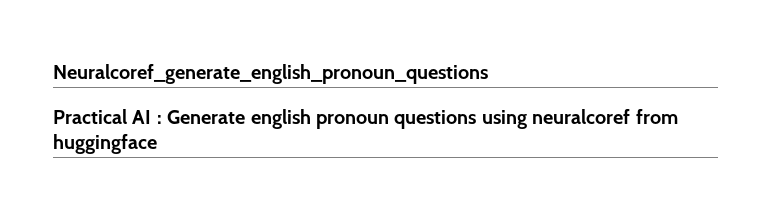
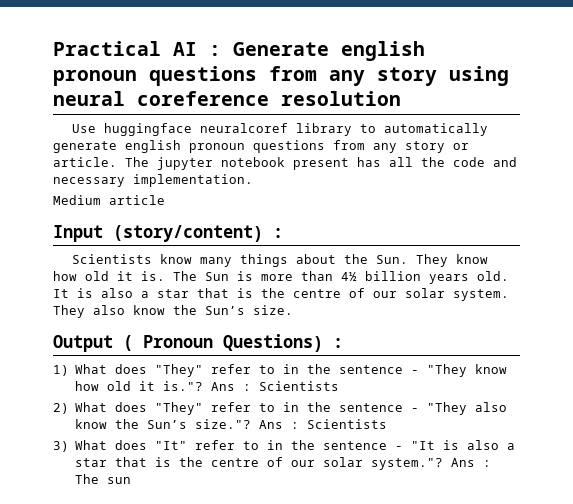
[53,64,488,84] Neuralcoref_generate_english_pronoun_questions // -> (53, 48) none
[481,109,678,129] [53,134,157,154] using neuralcoref from huggingface -> [269,66,509,86] [53,91,401,106] [72,123,489,136] [53,140,469,153] [53,157,517,170] [53,174,253,187] [53,195,165,205] [53,225,283,242] [72,254,489,267] [53,271,509,284] [53,288,509,301] [53,305,293,318] [53,334,343,352] [53,364,508,377] [75,381,340,391] [53,402,508,415] [75,419,388,429] [53,440,516,452] [75,457,492,470] [75,474,132,484] from any story using neural coreference resolution // Use huggingface neuralcoref library to automatically generate english pronoun questions from any story or article. The jupyter notebook present has all the code and necessary implementation. // Medium article // Input (story/content) : // Scientists know many things about the Sun. They know how old it is. The Sun is more than 4½ billion years old. It is also a star that is the centre of our solar system. They also know the Sun’s size. // Output ( Pronoun Questions) : // 1) What does "They" refer to in the sentence - "They know how old it is."? Ans : Scientists // 2) What does "They" refer to in the sentence - "They also know the Sun’s size."? Ans : Scientists // 3) What does "It" refer to in the sentence - "It is also a star that is the centre of our solar system."? Ans : The sun

